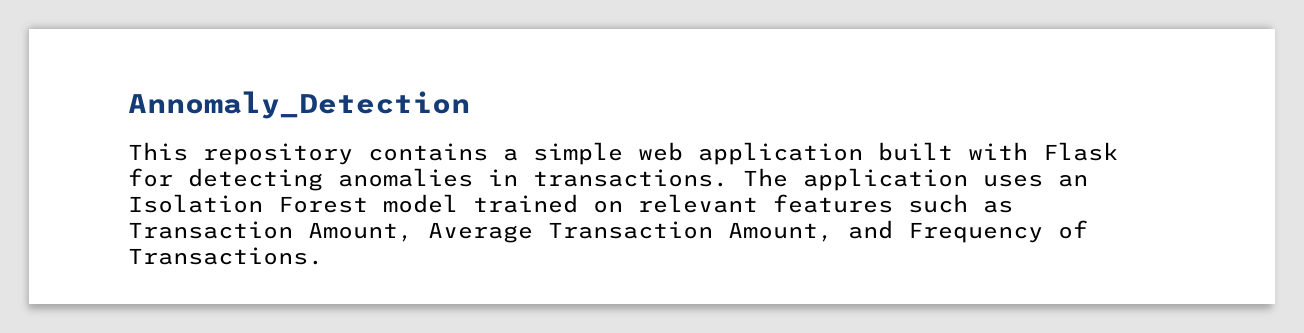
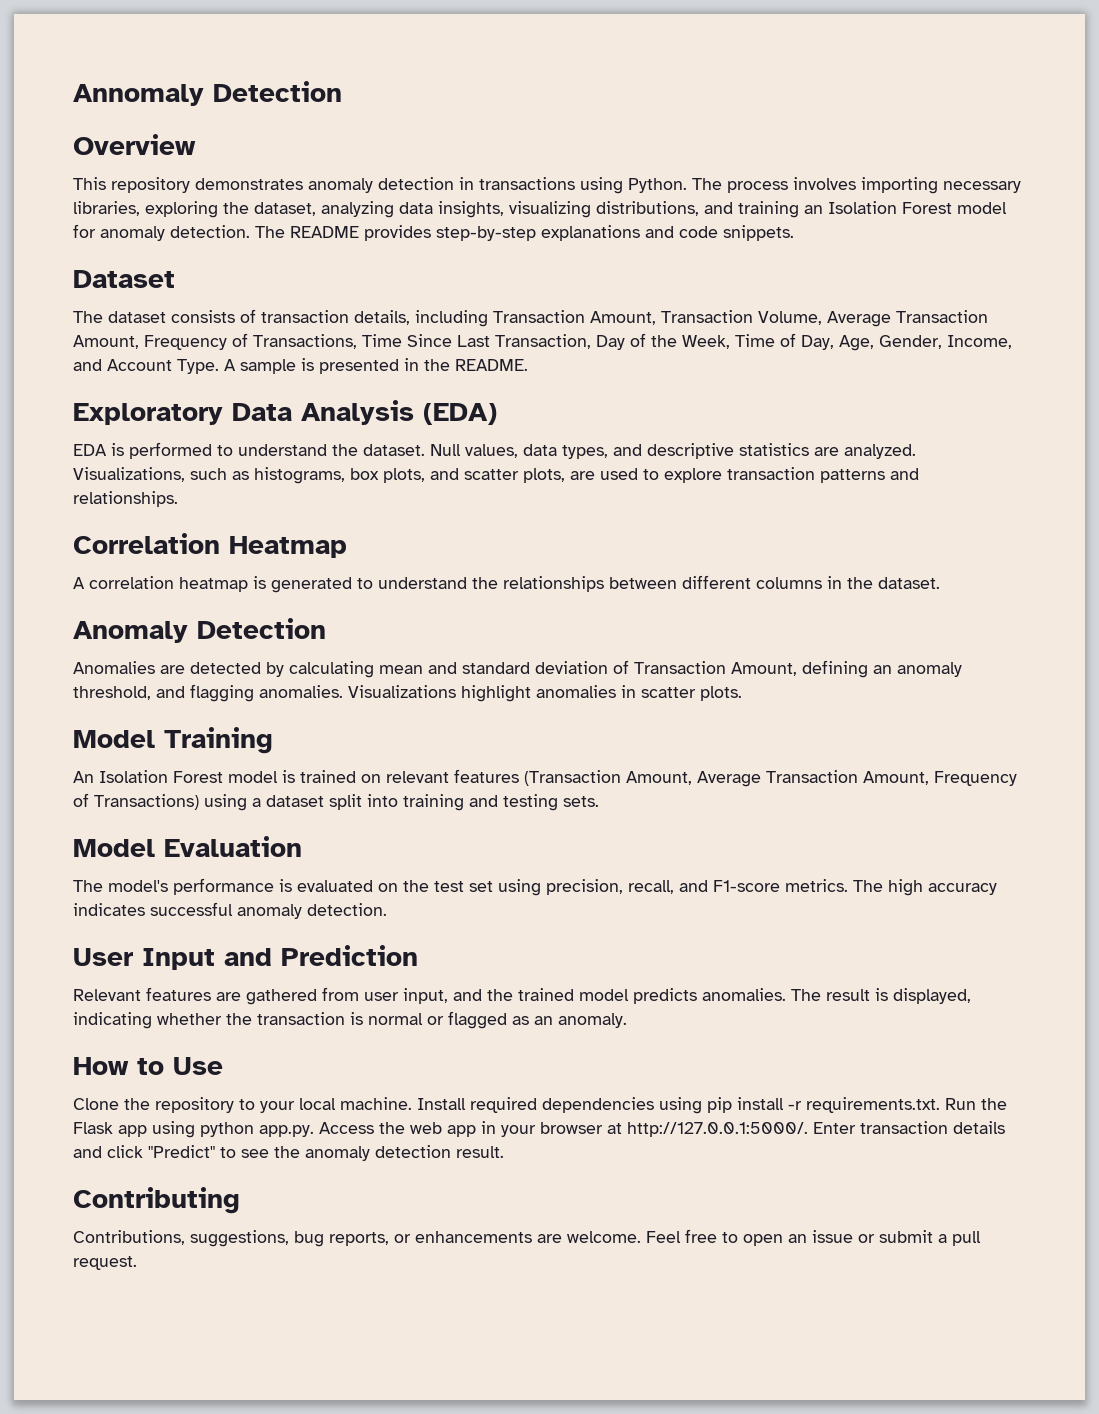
[128,91,470,119] Annomaly_Detection -> [73,81,342,106] [73,134,196,155] Annomaly Detection // Overview
[368,142,1118,165] [128,168,1088,191] [128,194,458,213] contains a simple web application built with Flask for detecting anomalies in transactions. The application uses an Isolation Forest model -> [195,177,1021,194] [73,201,1007,218] [73,224,794,241] [73,270,175,288] [73,309,988,327] [73,333,1012,351] [73,358,528,374] [73,400,497,425] [73,442,916,459] [73,467,919,484] [73,491,178,507] [73,533,347,558] [73,575,940,593] [73,618,326,643] [73,660,962,678] [73,684,742,702] [73,727,273,754] [73,770,295,783] demonstrates anomaly detection in transactions using Python. The process involves importing necessary libraries, exploring the dataset, analyzing data insights, visualizing distributions, and training an Isolation Forest model for anomaly detection. The README provides step-by-step explanations and code snippets. // Dataset // The dataset consists of transaction details, including Transaction Amount, Transaction Volume, Average Transaction Amount, Frequency of Transactions, Time Since Last Transaction, Day of the Week, Time of Day, Age, Gender, Income, and Account Type. A sample is presented in the README. // Exploratory Data Analysis (EDA) // EDA is performed to understand the dataset. Null values, data types, and descriptive statistics are analyzed. Visualizations, such as histograms, box plots, and scatter plots, are used to explore transaction patterns and relationships. // Correlation Heatmap // A correlation heatmap is generated to understand the relationships between different columns in the dataset. // Anomaly Detection // Anomalies are detected by calculating mean and standard deviation of Transaction Amount, defining an anomaly threshold, and flagging anomalies. Visualizations highlight anomalies in scatter plots. // Model Training // An Isolation Forest model is
[908,194,1013,213] [128,221,293,239] such as Transaction -> [524,770,621,786] (Transaction
[848,220,1088,243] [128,247,323,265] and Frequency of Transactions. -> [934,771,1017,786] [73,793,599,811] [73,836,302,857] [73,878,997,896] [73,902,387,919] [73,945,418,970] [73,987,971,1005] [73,1011,627,1029] [73,1057,223,1075] [73,1097,1007,1114] [73,1121,1005,1138] [73,1145,504,1161] [73,1187,240,1214] [73,1229,981,1247] [73,1256,137,1270] Frequency of Transactions) using a dataset split into training and testing sets. // Model Evaluation // The model's performance is evaluated on the test set using precision, recall, and F1-score metrics. The high accuracy indicates successful anomaly detection. // User Input and Prediction // Relevant features are gathered from user input, and the trained model predicts anomalies. The result is displayed, indicating whether the transaction is normal or flagged as an anomaly. // How to Use // Clone the repository to your local machine. Install required dependencies using pip install -r requirements.txt. Run the Flask app using python app.py. Access the web app in your browser at http://127.0.0.1:5000/. Enter transaction details and click "Predict" to see the anomaly detection result. // Contributing // Contributions, suggestions, bug reports, or enhancements are welcome. Feel free to open an issue or submit a pull request.

